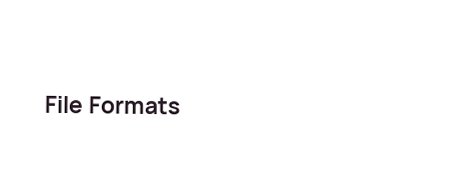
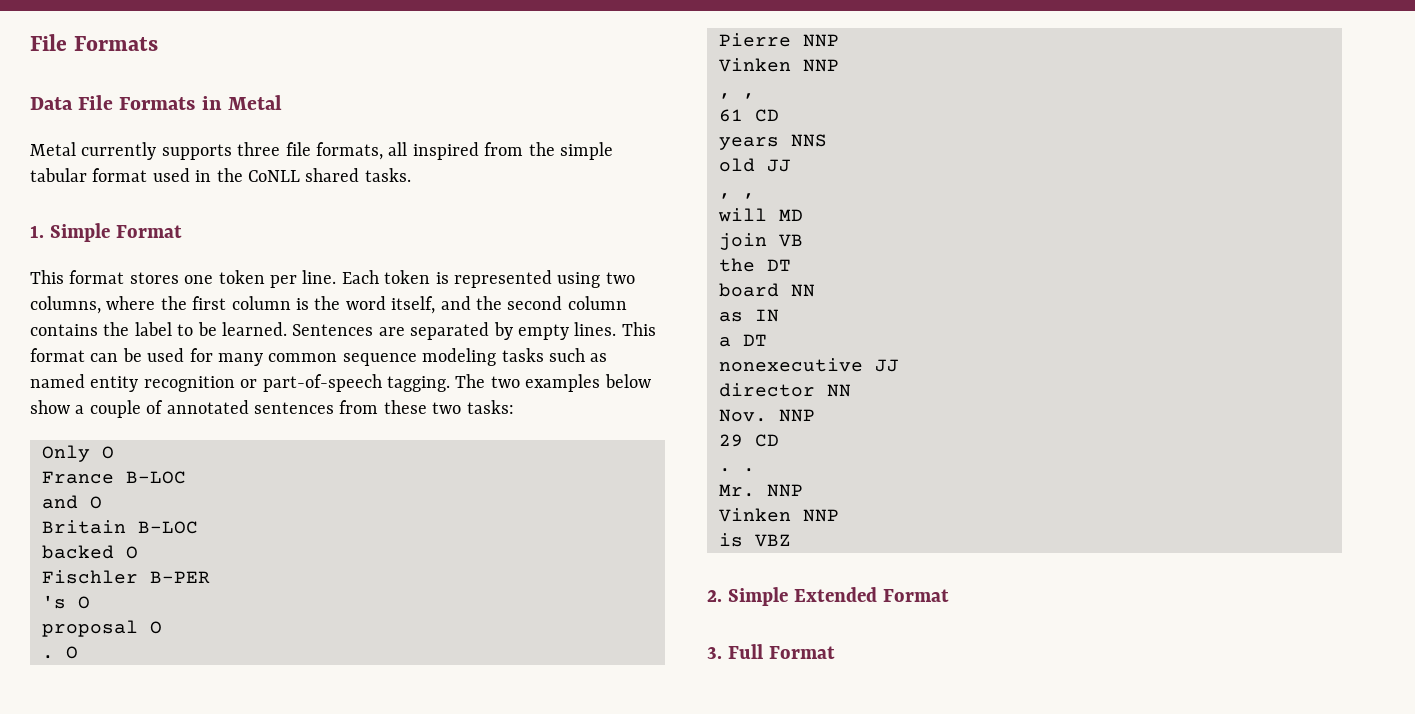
[44,95,181,115] File Formats -> [30,34,158,51] [30,95,282,110] [30,142,613,160] [30,168,411,182] [30,223,182,242] [30,270,635,288] [30,296,627,314] [30,322,656,340] [30,348,608,366] [30,374,651,392] [30,400,514,418] [42,445,114,462] [42,471,186,484] [42,495,102,509] [42,520,198,534] [42,545,138,559] [42,570,210,584] [42,595,90,609] [42,620,162,637] [42,646,78,659] [719,33,839,47] [719,58,839,72] [719,93,755,99] [719,109,779,122] [719,134,827,150] [719,158,791,172] [719,193,755,199] [718,208,803,222] [719,233,803,250] [719,258,791,272] [719,283,815,297] [719,309,779,322] [719,334,767,347] [719,358,899,372] [719,383,851,397] [719,409,815,422] [719,434,779,447] [719,468,755,472] [719,484,803,497] [719,508,839,522] [719,533,791,547] [707,587,949,606] [707,644,835,659] File Formats // Data File Formats in Metal // Metal currently supports three file formats, all inspired from the simple tabular format used in the CoNLL shared tasks. // 1. Simple Format // This format stores one token per line. Each token is represented using two columns, where the first column is the word itself, and the second column contains the label to be learned. Sentences are separated by empty lines. This format can be used for many common sequence modeling tasks such as named entity recognition or part-of-speech tagging. The two examples below show a couple of annotated sentences from these two tasks: // Only O // France B-LOC // and O // Britain B-LOC // backed O // Fischler B-PER // 's O // proposal O // . O // Pierre NNP // Vinken NNP // , , // 61 CD // years NNS // old JJ // , , // will MD // join VB // the DT // board NN // as IN // a DT // nonexecutive JJ // director NN // Nov. NNP // 29 CD // . . // Mr. NNP // Vinken NNP // is VBZ // 2. Simple Extended Format // 3. Full Format

